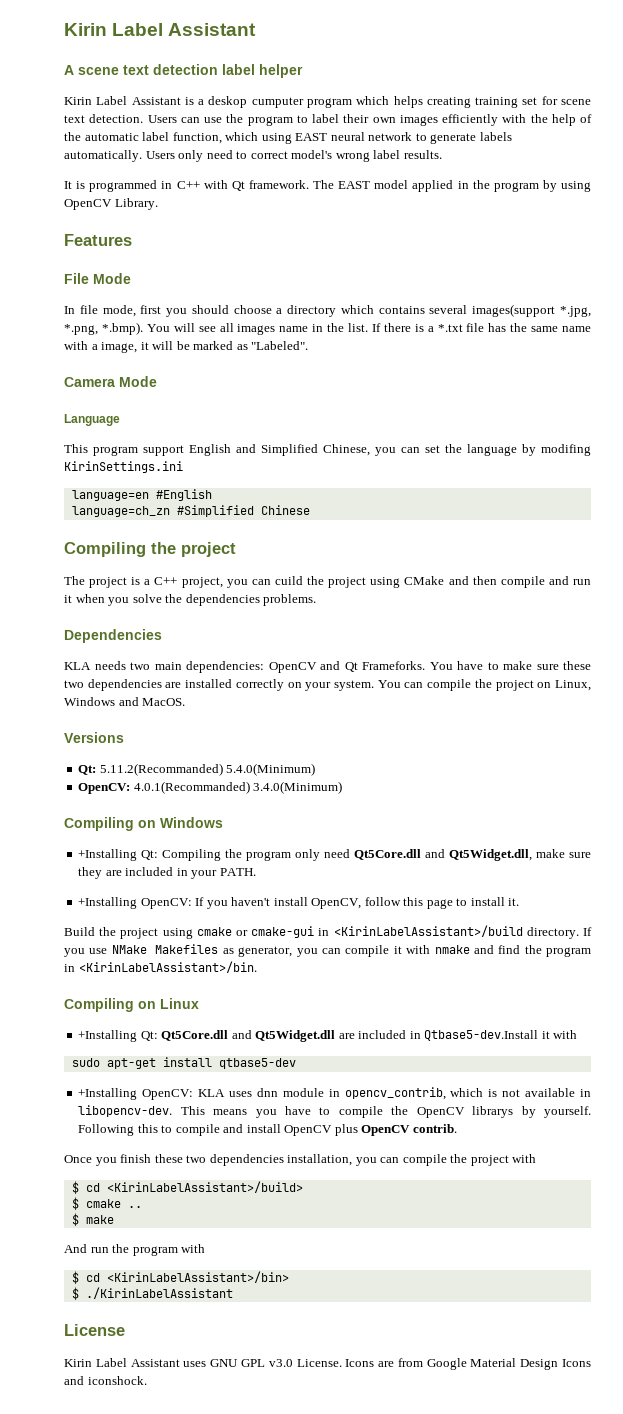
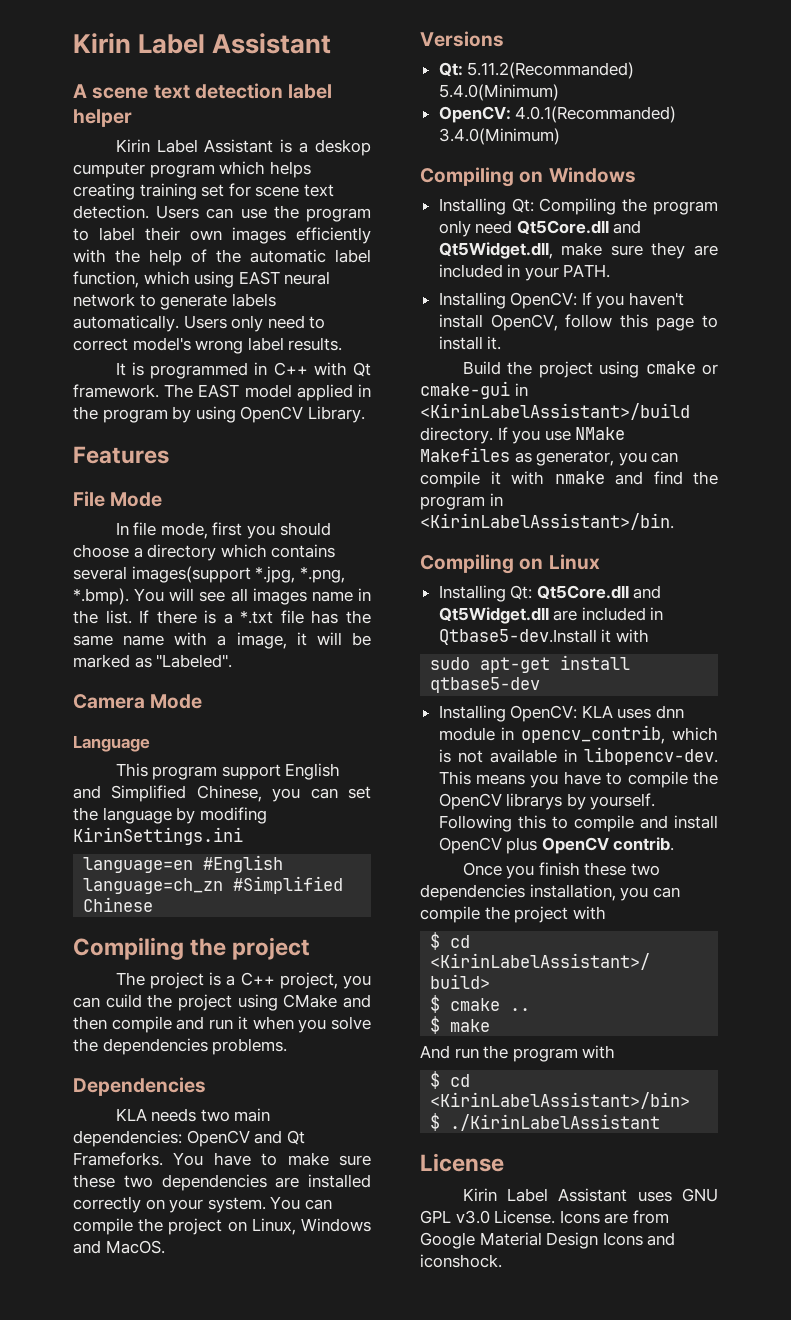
[78,849,138,861] +Installing -> [438,198,506,215] Installing
[78,897,138,909] +Installing -> [438,292,506,309] Installing
[78,1030,138,1042] +Installing -> [438,585,506,602] Installing
[78,1088,138,1100] +Installing -> [438,705,506,722] Installing

